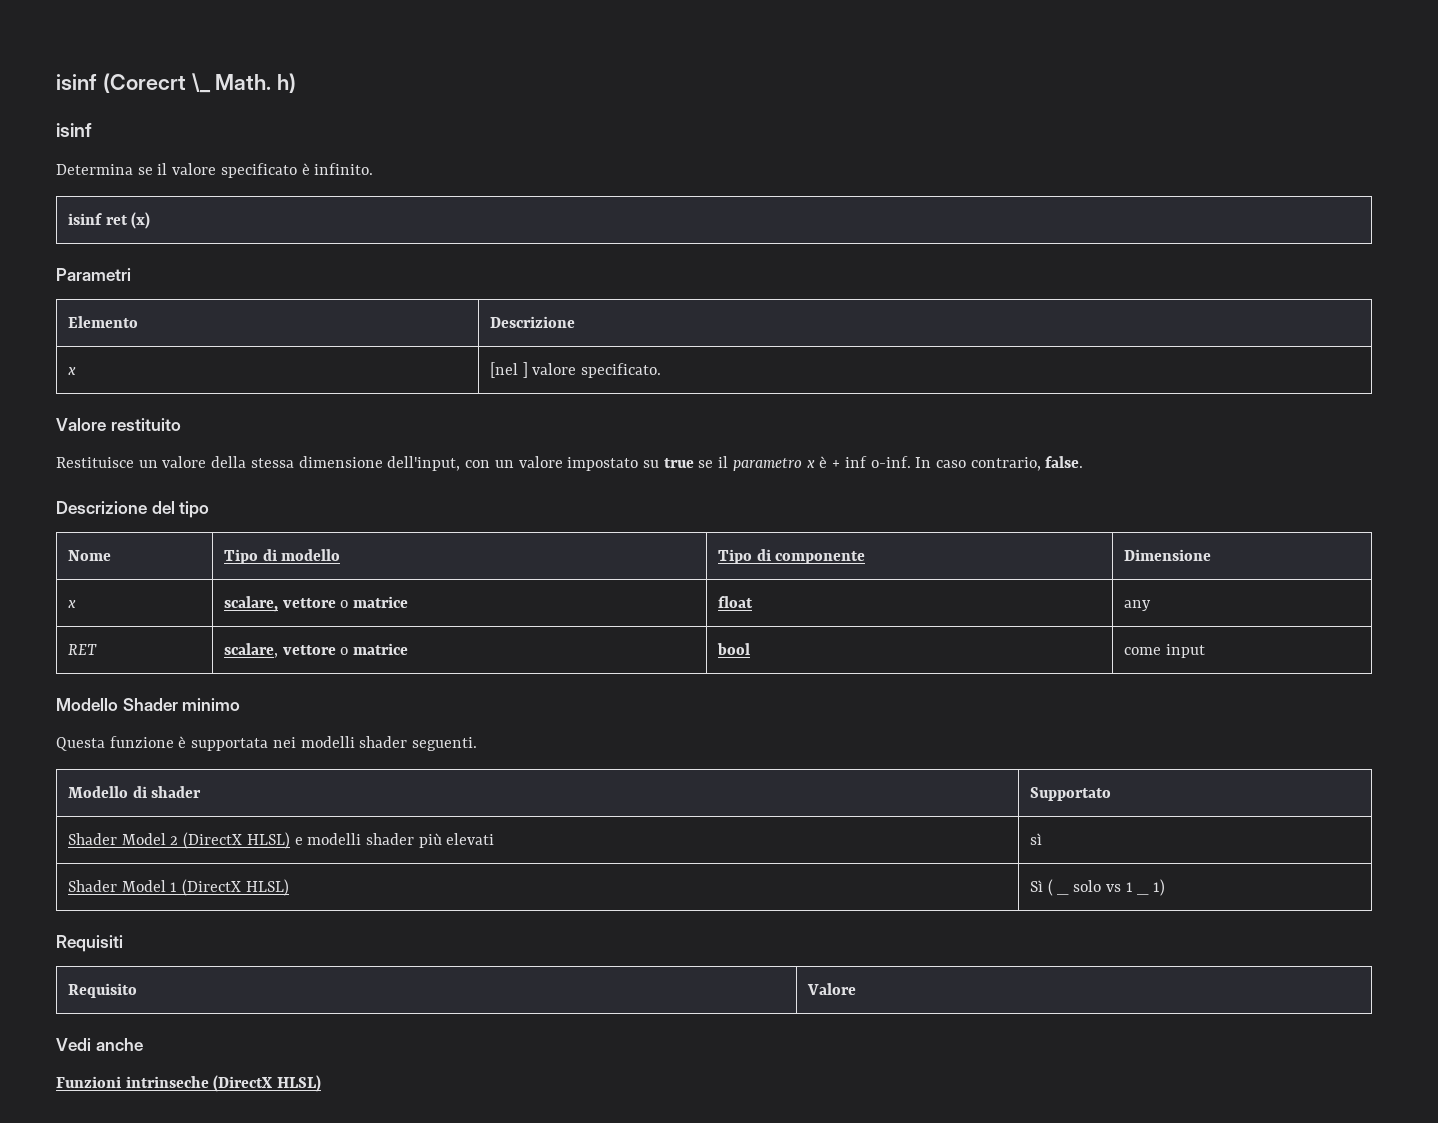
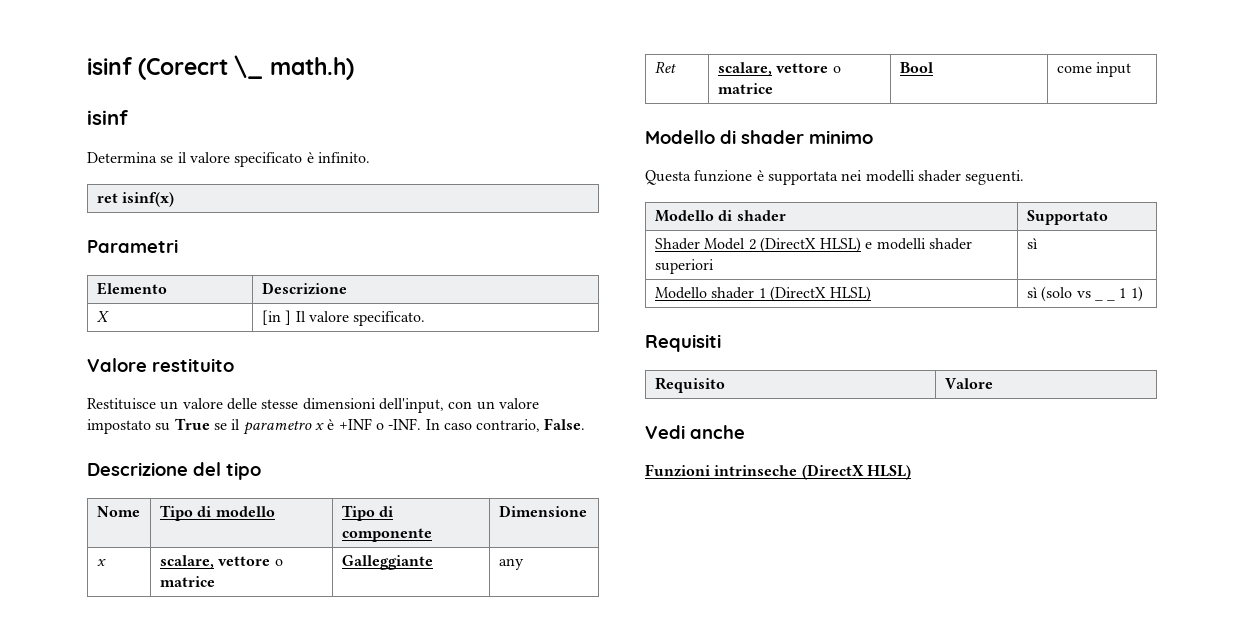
[215,73,297,93] Math. h) -> [269,57,354,80] math.h)
[67,212,151,229] isinf ret (x) -> [96,192,175,207] ret isinf(x)
[67,367,76,375] [489,362,528,378] x | [nel ] -> [96,311,109,322] [261,310,306,325] X | [in ] Il
[211,456,383,468] della stessa dimensione -> [226,398,376,410] delle stesse dimensioni
[663,458,694,468] true -> [174,418,210,430] True
[832,456,911,468] + inf o-inf. -> [338,418,422,430] +INF o -INF.
[1045,456,1084,468] false. -> [544,418,586,430] False.
[717,596,753,608] float -> [341,555,433,570] Galleggiante
[67,644,97,655] [223,643,409,658] [716,643,750,655] RET | scalare, vettore o matrice | bool -> [654,61,676,73] [717,62,841,76] [717,83,773,94] [899,62,933,73] Ret | scalare, vettore o matrice | Bool
[122,698,178,711] Shader -> [720,130,804,144] di shader
[418,833,495,848] più elevati -> [654,259,714,274] superiori
[67,880,166,892] Shader Model -> [654,287,755,299] Modello shader
[1029,879,1070,896] [1073,880,1133,892] [1137,892,1150,895] Sì ( _ solo vs 1 _ -> [1026,286,1091,302] [1094,298,1116,301] [1119,288,1127,298] sì (solo vs _ _ 1

